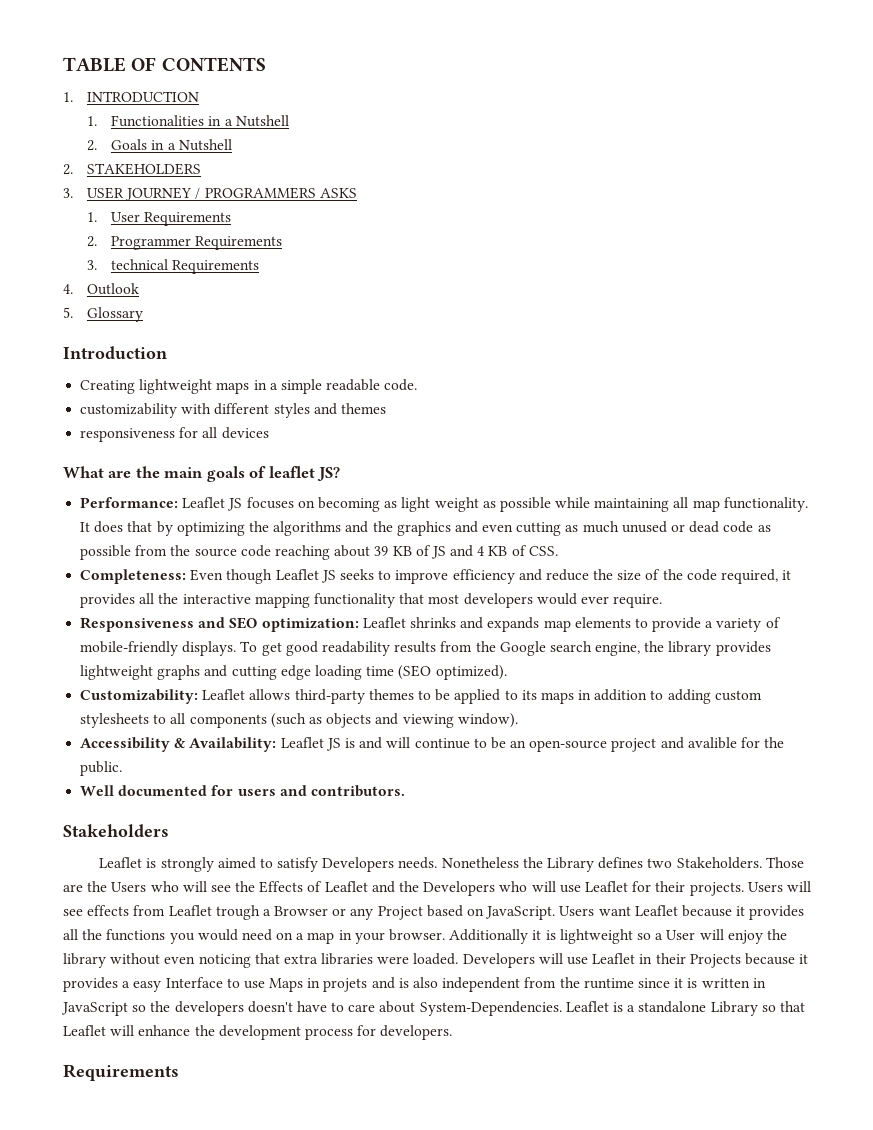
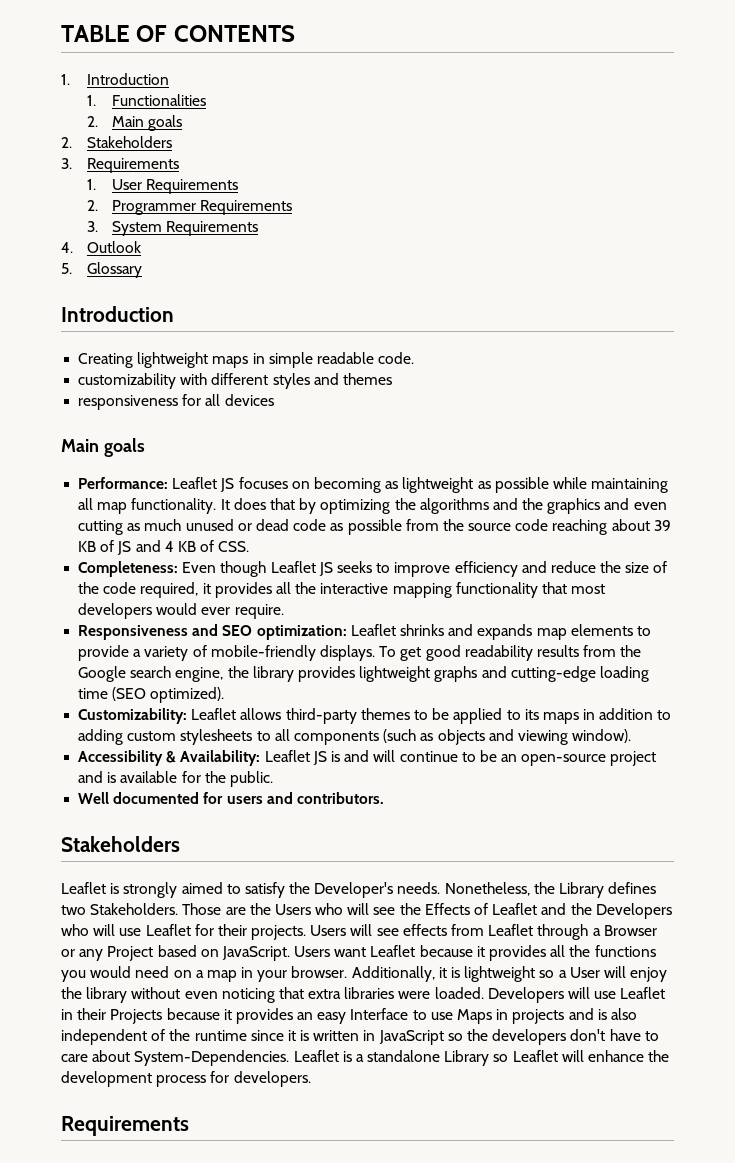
[87,91,200,102] INTRODUCTION -> [86,73,169,85] Introduction
[208,115,289,127] [87,139,232,151] [63,163,202,175] [63,187,357,201] in a Nutshell // 2. Goals in a Nutshell // 2. STAKEHOLDERS // 3. USER JOURNEY / PROGRAMMERS ASKS -> [86,115,183,131] [61,136,172,148] [61,158,179,173] // 2. Main goals // 2. Stakeholders // 3. Requirements
[111,259,169,270] technical -> [112,221,163,236] System
[269,383,278,390] a -> (265, 358) none
[63,466,341,482] What are the main goals of leaflet JS? -> [61,438,145,457] Main goals
[401,497,479,512] light weight -> [402,477,474,493] lightweight
[231,665,311,680] cutting edge -> [510,666,596,682] cutting-edge
[687,737,737,749] avalible -> [107,771,178,783] is available
[322,857,519,872] Developers needs. Nonetheless -> [289,882,530,898] the Developer's needs. Nonetheless,
[215,905,260,920] trough -> [537,924,589,940] through
[449,929,529,944] Additionally -> [351,966,435,982] Additionally,
[122,981,131,988] a -> [297,1012,314,1020] an
[323,978,368,992] projets -> [512,1009,565,1024] projects
[524,977,557,988] from -> [151,1029,166,1041] of
[247,1001,293,1013] doesn't -> [570,1029,606,1041] don't
[779,1001,805,1012] that -> (509, 1058) none

